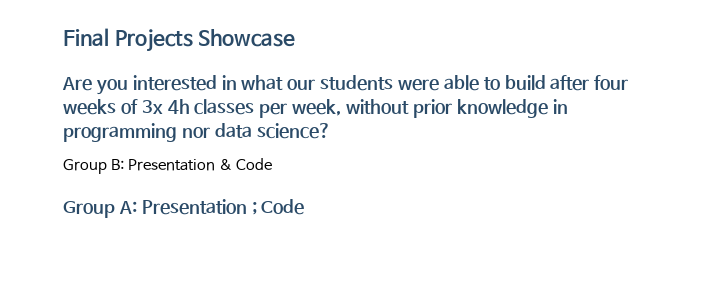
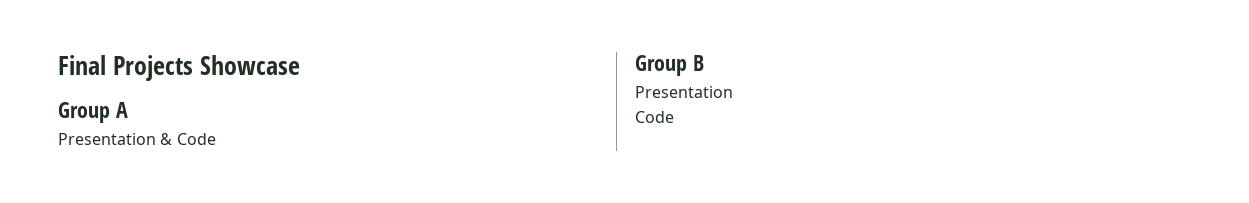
[62,75,629,95] [63,99,568,118] [63,123,331,142] [63,159,124,174] Are you interested in what our students were able to build after four weeks of 3x 4h classes per week, without prior knowledge in programming nor data science? // Group B: -> [58,102,128,123] Group A //
[118,199,257,215] A: Presentation ; -> [692,55,704,71] [635,86,733,98] B // Presentation //

